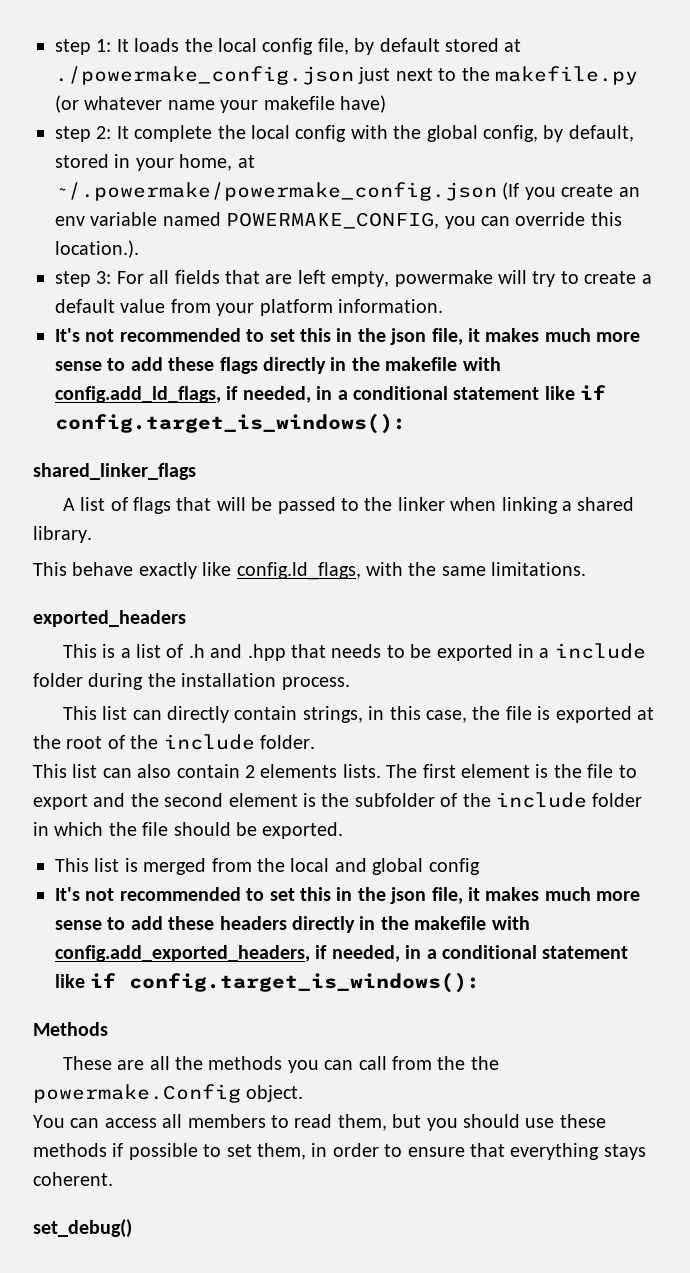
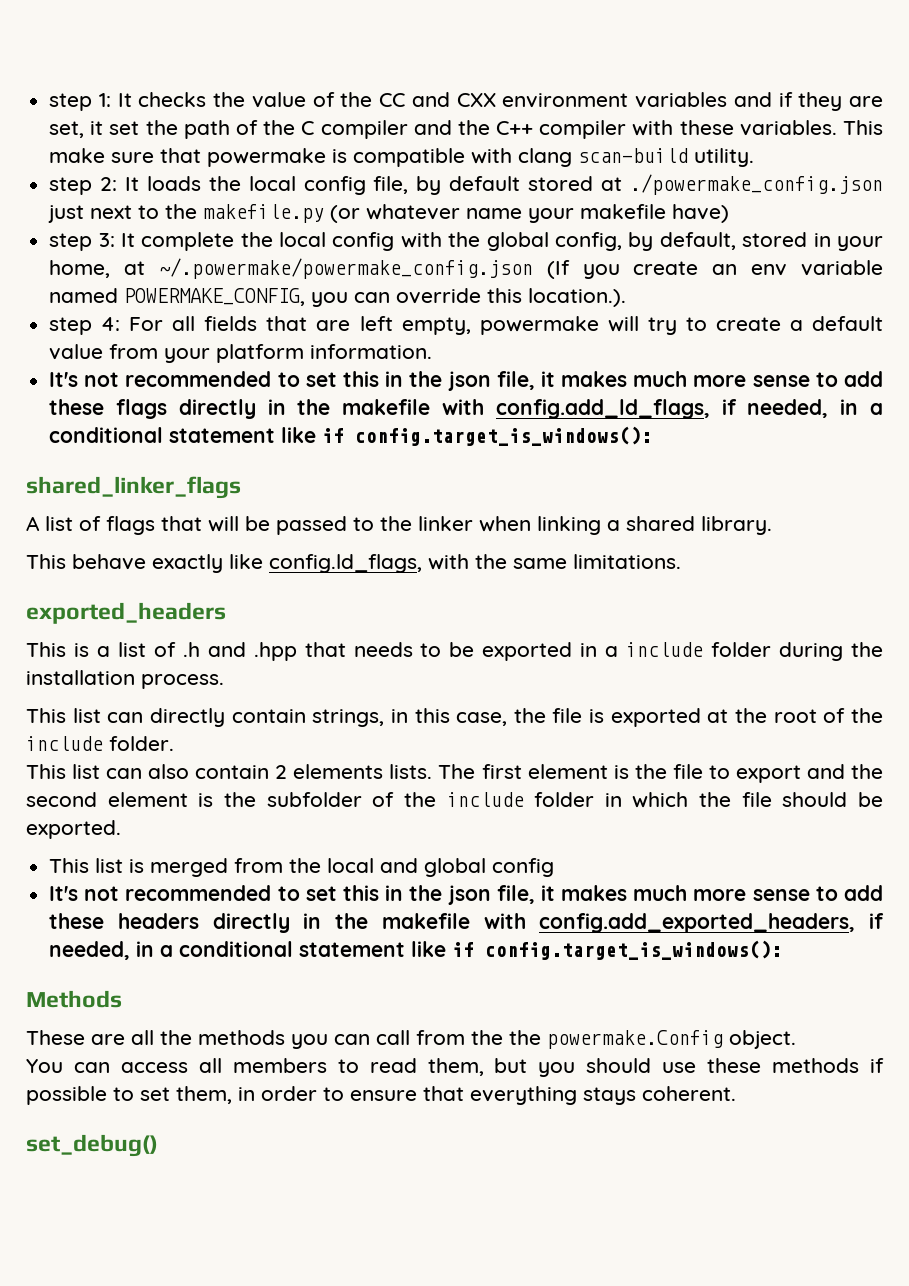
(129, 45) none -> [138,92,883,111] [49,120,883,139] [49,148,755,167] [49,177,139,195] checks the value of the CC and CXX environment variables and if they are set, it set the path of the C compiler and the C++ compiler with these variables. This make sure that powermake is compatible with clang scan-build utility. // step 2: It
[96,126,112,139] 2: -> [98,233,115,247] 3:
[96,271,112,284] 3: -> [101,317,121,331] 4:

